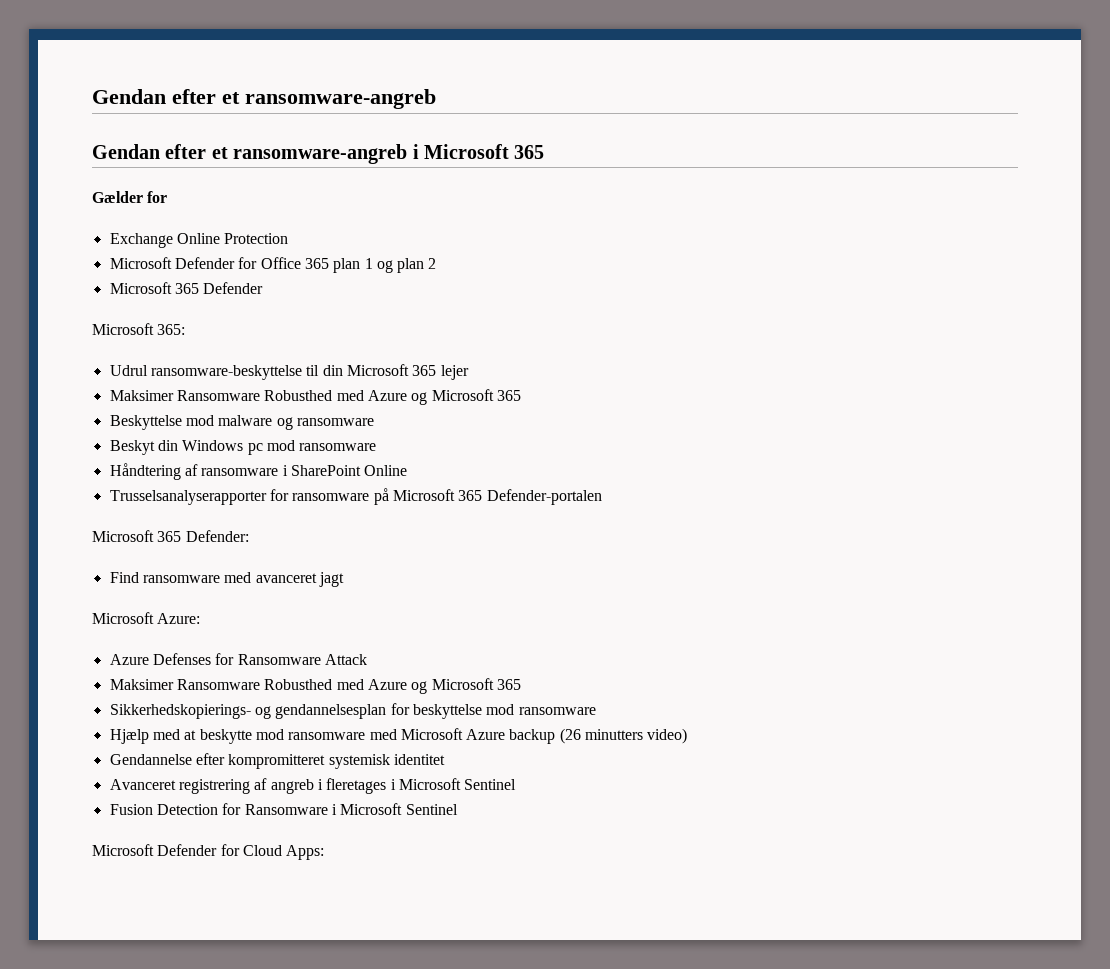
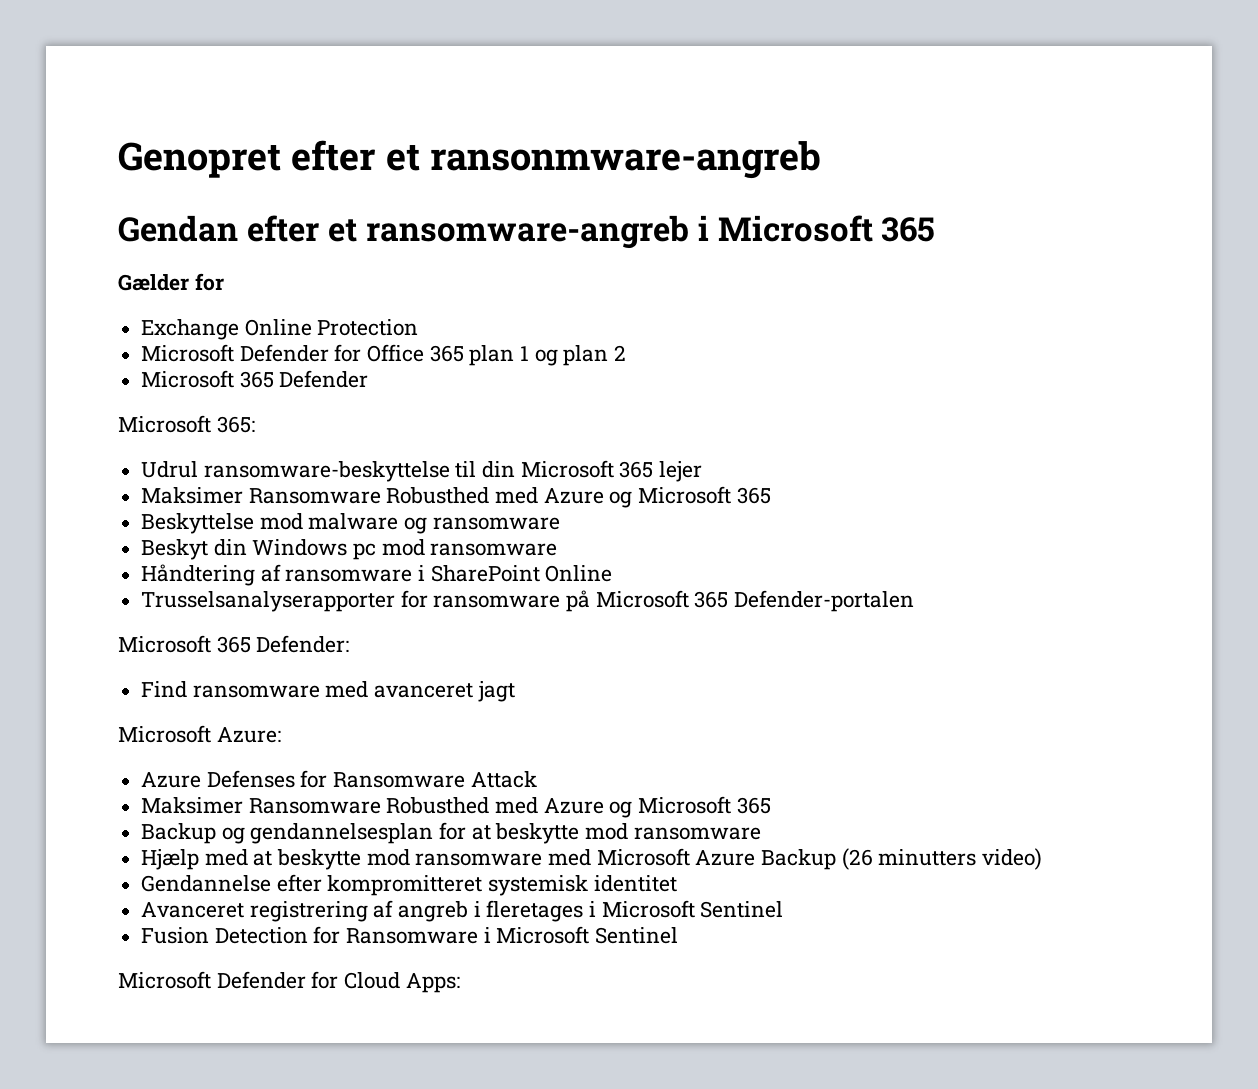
[92,89,436,109] Gendan efter et ransomware-angreb -> [118,140,821,179] Genopret efter et ransonmware-angreb
[109,704,251,719] Sikkerhedskopierings- -> [141,823,217,844] Backup
[412,704,482,719] beskyttelse -> [471,823,580,844] at beskytte
[509,729,556,744] backup -> [761,849,837,870] Backup

